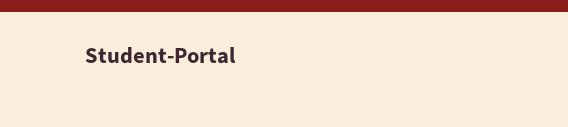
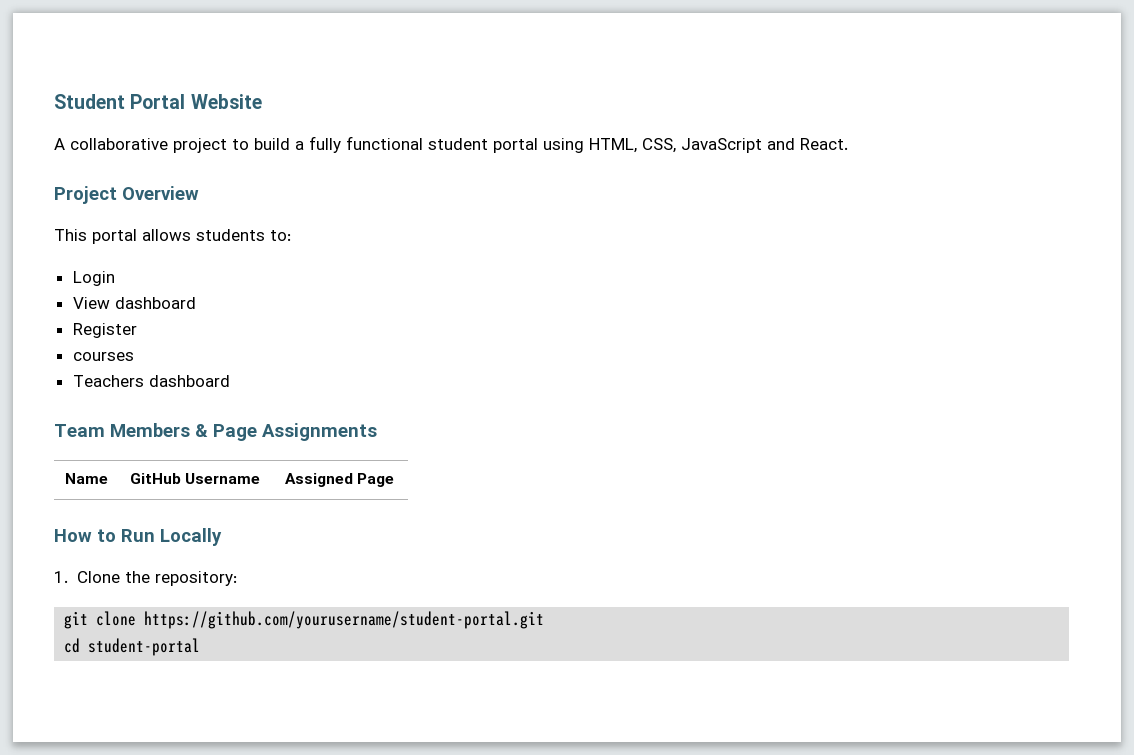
[85,47,236,64] Student-Portal -> [54,94,262,109] [54,136,848,153] [54,186,199,204] [54,229,291,244] [72,271,115,286] [72,297,196,309] [72,323,137,338] [72,352,134,361] [72,375,230,387] [54,423,377,441] [64,473,108,484] [129,473,261,484] [284,473,395,487] [54,528,222,546] [54,571,237,586] [64,611,545,629] [64,638,201,656] Student Portal Website // A collaborative project to build a fully functional student portal using HTML, CSS, JavaScript and React. // Project Overview // This portal allows students to: // Login // View dashboard // Register // courses // Teachers dashboard // Team Members & Page Assignments // Name | GitHub Username | Assigned Page // How to Run Locally // 1. Clone the repository: // git clone https://github.com/yourusername/student-portal.git // cd student-portal

